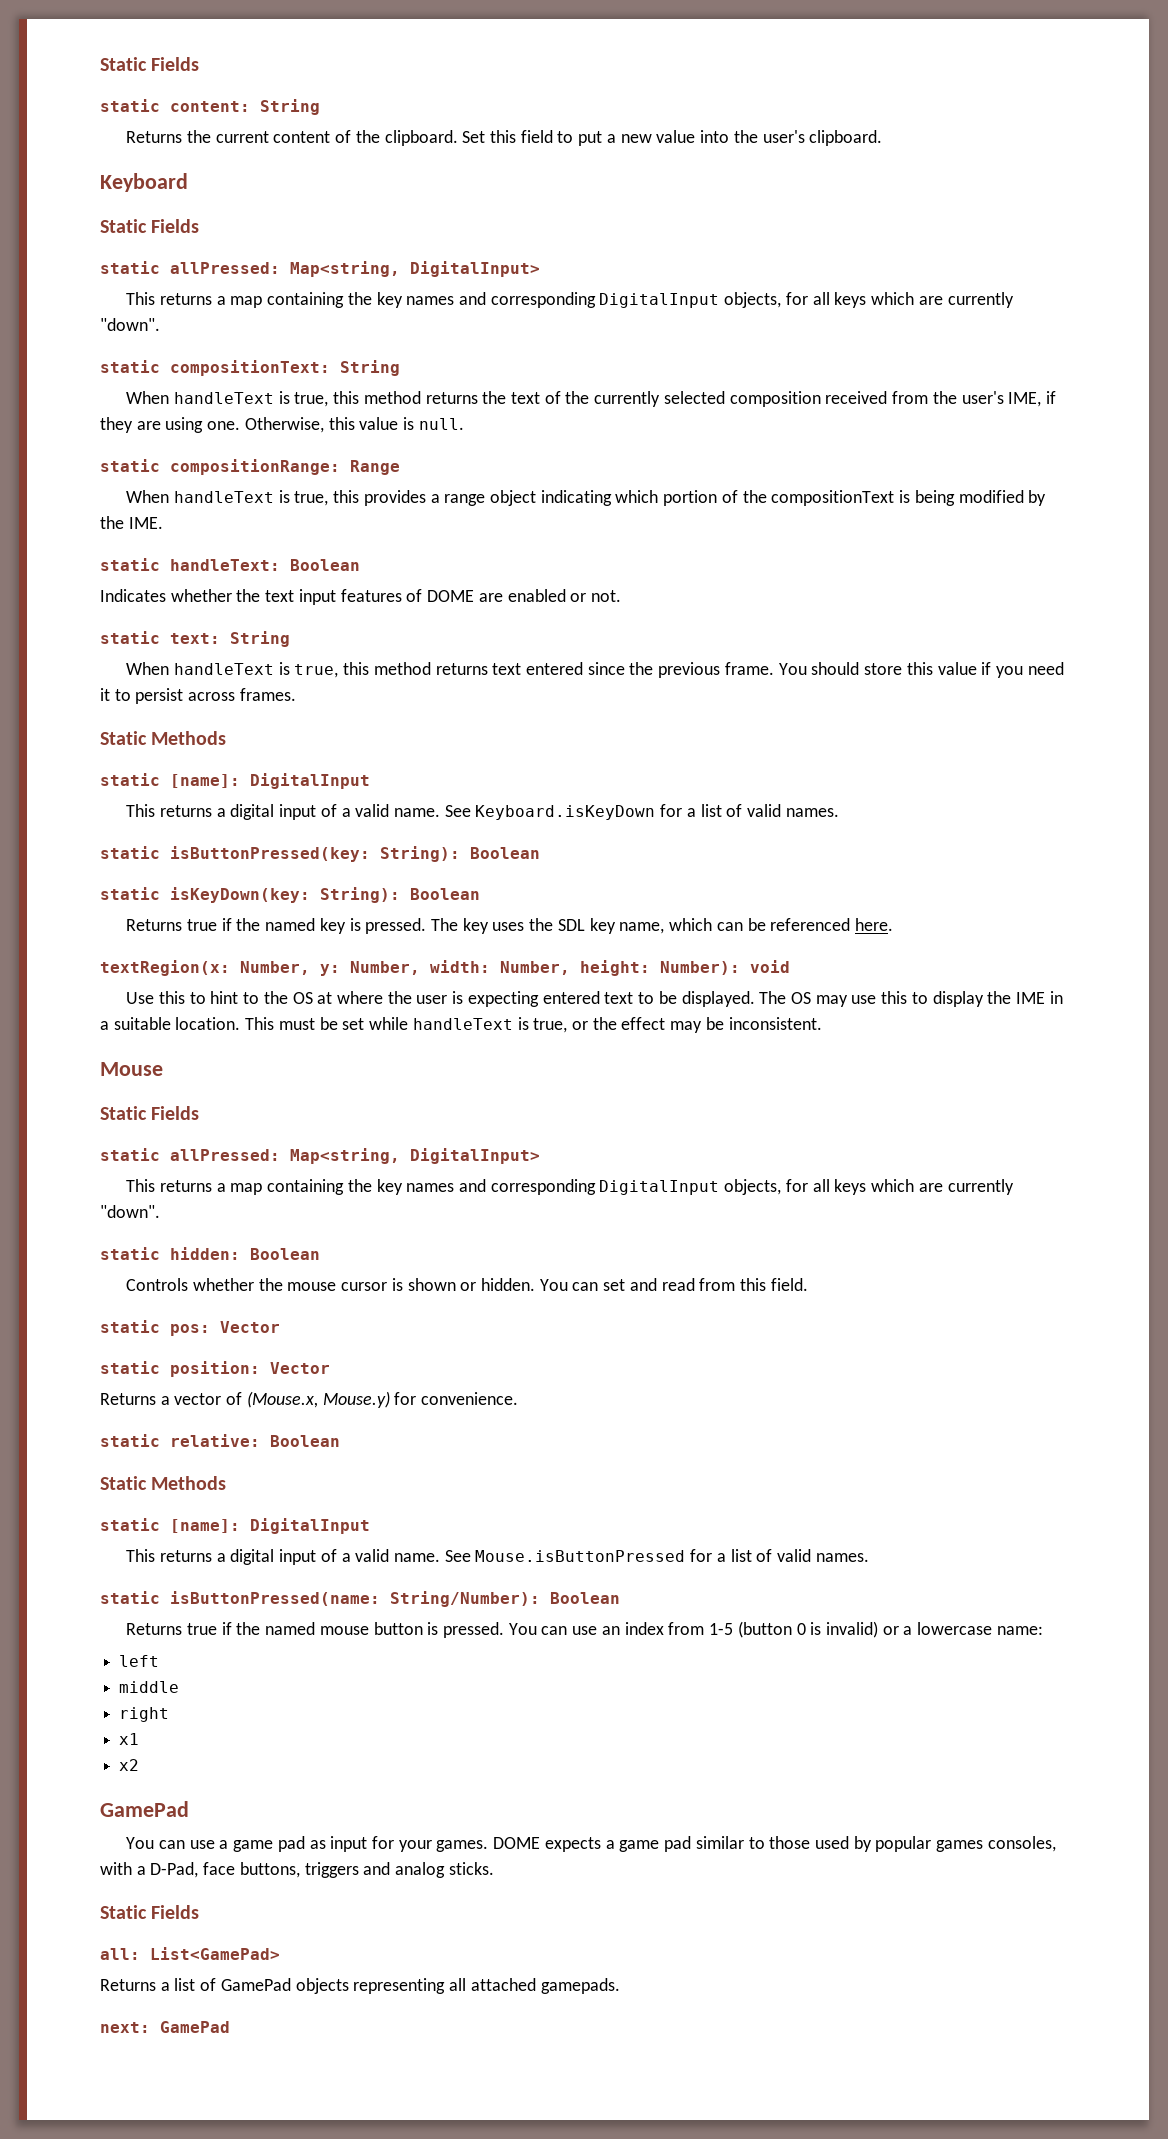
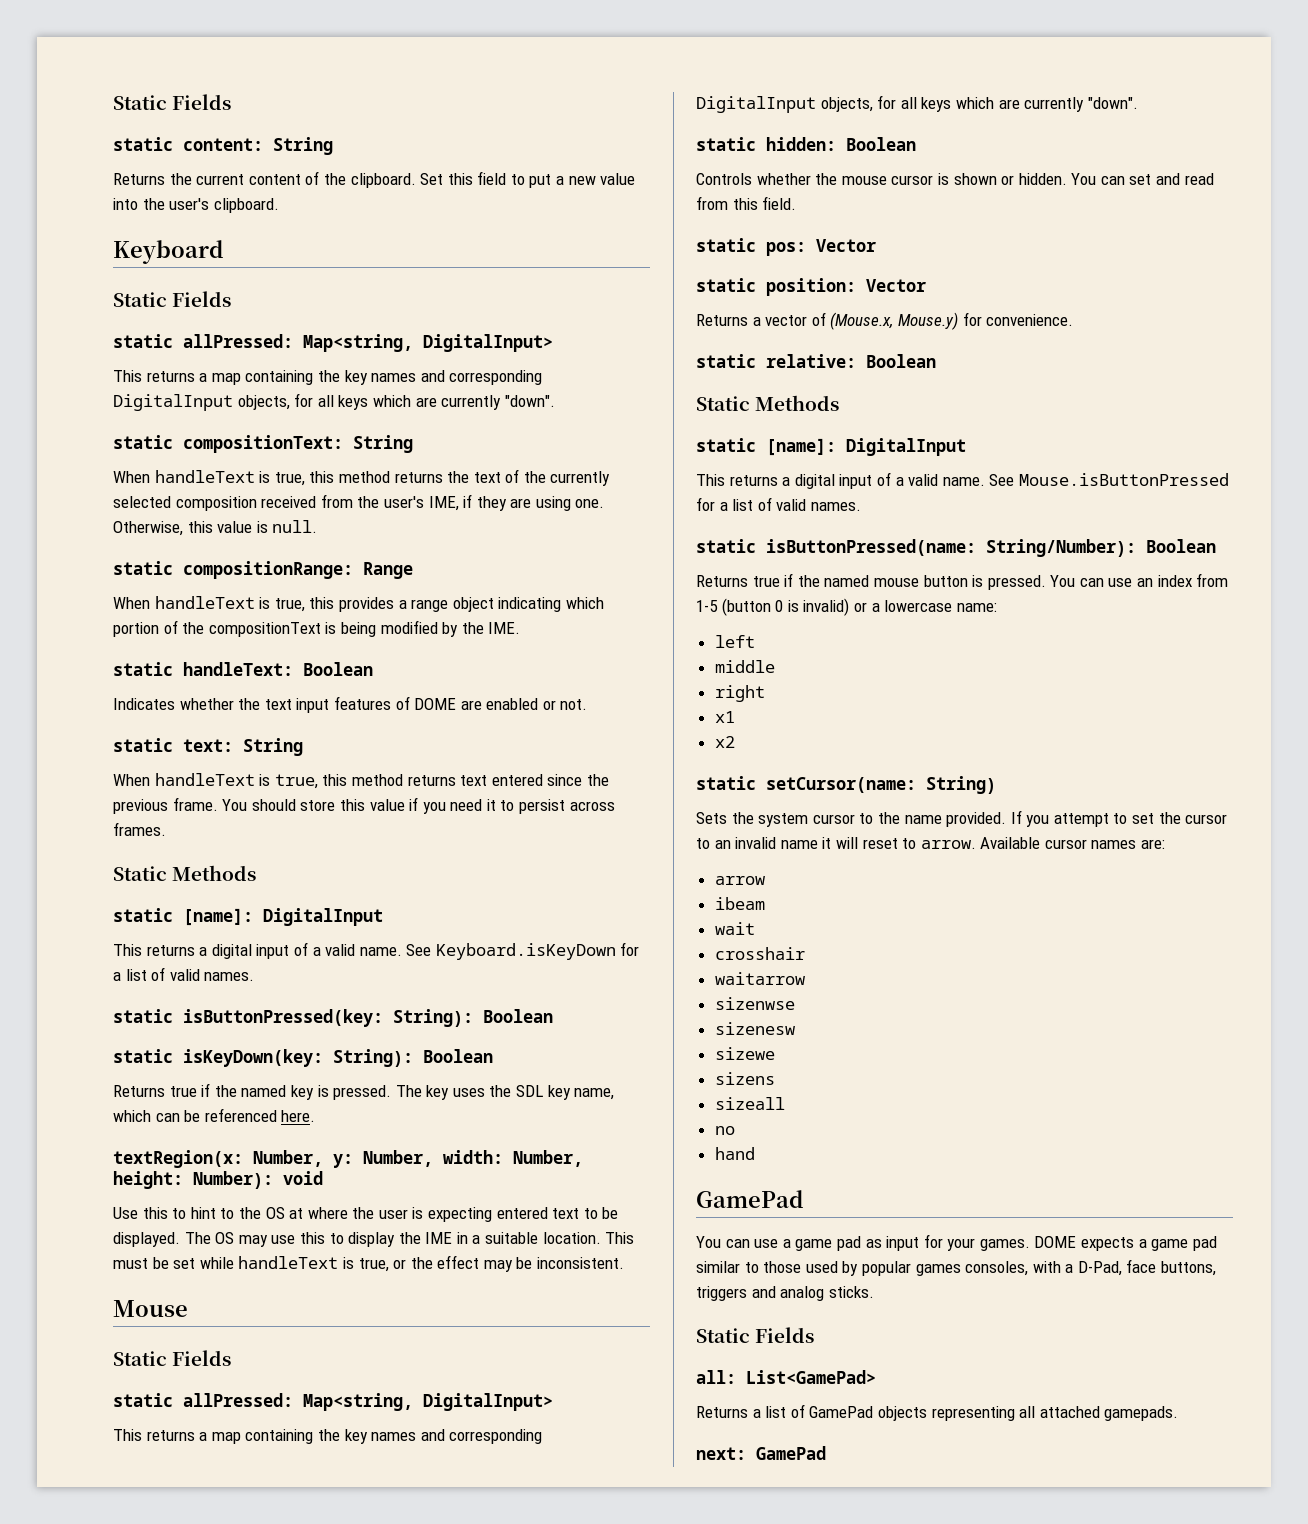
(140, 1765) none -> [696,776,996,794] [696,810,1228,827] [696,837,1166,849] [714,876,765,885] [714,897,765,910] [714,922,755,935] [714,947,805,960] [714,972,805,985] [714,997,795,1010] [714,1022,795,1035] [714,1047,775,1060] [714,1072,775,1085] [714,1097,785,1110] [714,1126,735,1135] [714,1147,755,1160] // static setCursor(name: String) // Sets the system cursor to the name provided. If you attempt to set the cursor to an invalid name it will reset to arrow. Available cursor names are: // arrow // ibeam // wait // crosshair // waitarrow // sizenwse // sizenesw // sizewe // sizens // sizeall // no // hand

